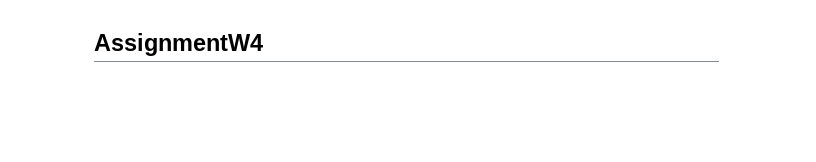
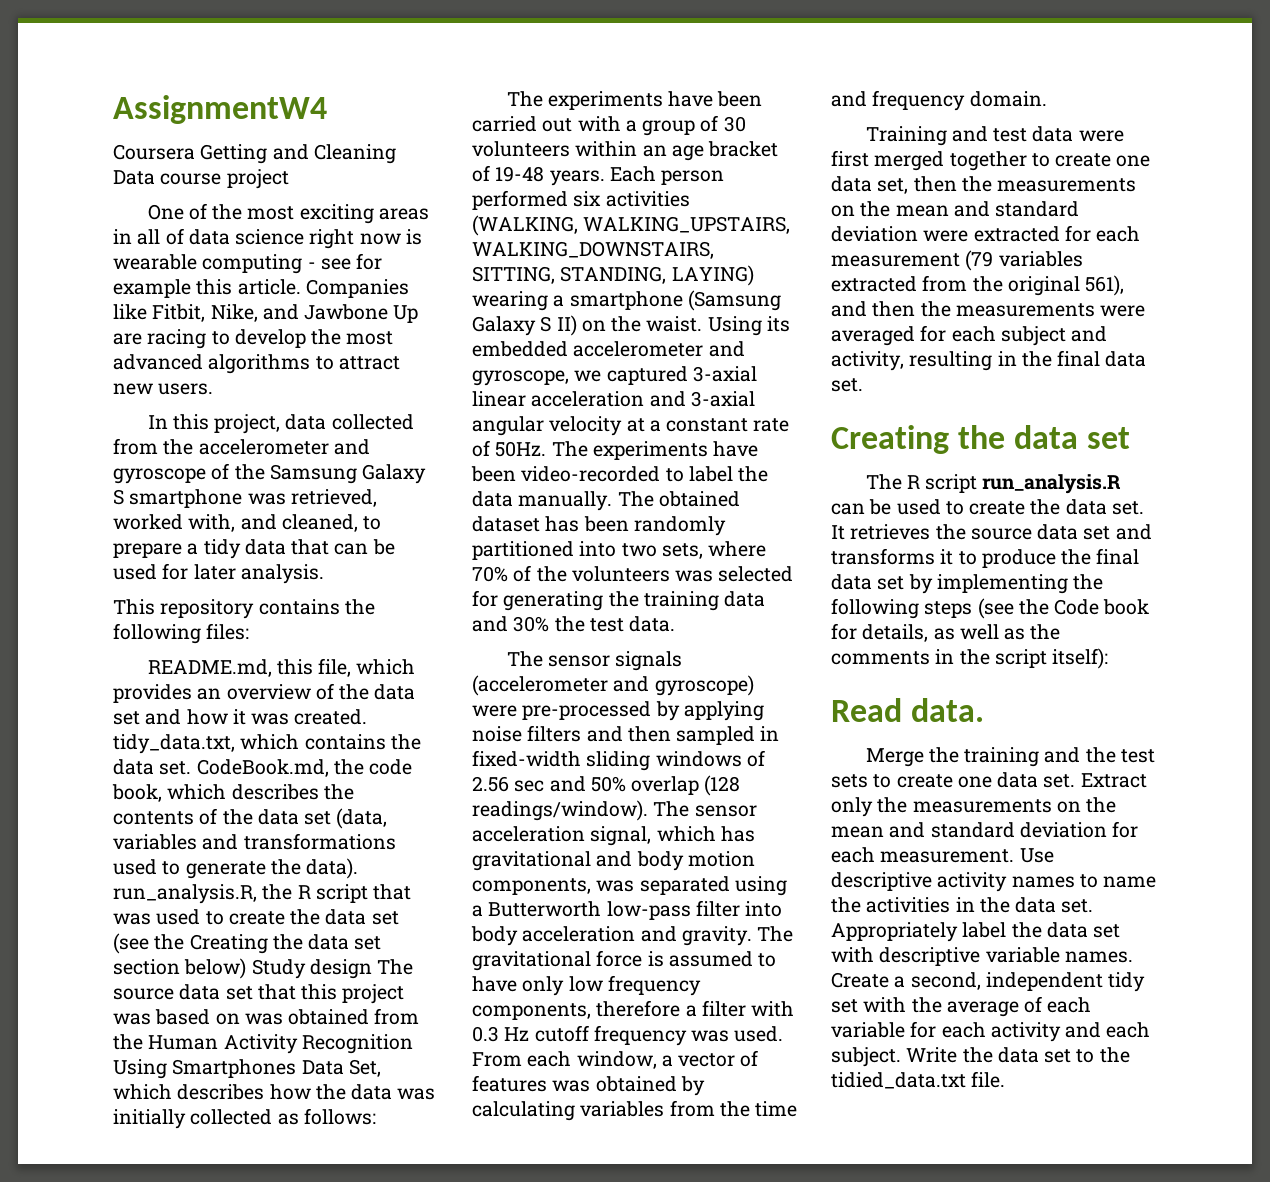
(263, 44) none -> [113,144,396,164] [113,169,289,189] [147,203,429,224] [113,228,422,249] [113,253,383,274] [113,279,409,298] [113,304,419,323] [113,329,394,349] [113,354,400,374] [113,383,214,395] [147,414,414,434] [113,438,370,455] [113,463,427,484] [113,489,377,508] [113,514,382,532] [113,539,395,559] [113,563,324,584] [113,599,375,619] [113,623,250,644] [147,658,416,677] [113,683,416,703] [113,709,368,725] [113,734,421,754] [113,759,413,777] [112,784,354,802] [113,808,388,829] [113,833,396,850] [113,858,359,879] [113,884,412,904] [113,909,399,925] [113,933,382,954] [113,958,414,979] [113,984,405,1004] [113,1008,420,1025] [113,1034,413,1054] [113,1059,381,1079] [113,1084,436,1100] [113,1108,376,1129] [506,91,763,110] [472,115,746,136] [472,141,779,161] [472,165,725,186] [472,190,690,210] [472,215,791,236] [472,241,714,259] [472,265,754,286] [472,290,781,311] [472,315,790,336] [472,341,745,357] [472,366,757,386] [472,391,755,407] [472,416,790,436] [472,440,759,460] [471,466,769,482] [472,491,740,511] [472,516,726,536] [472,541,767,560] [472,565,794,582] [472,590,766,611] [472,616,676,632] [506,651,683,671] [472,675,754,696] [472,701,764,721] [472,725,780,745] [472,750,765,771] [472,775,741,796] [472,800,757,821] [472,826,755,846] [472,851,755,871] [472,876,787,896] [472,900,783,920] [471,926,794,946] [472,950,777,971] [472,975,701,996] [472,1000,795,1020] [472,1025,784,1046] [472,1050,759,1069] [472,1075,705,1096] [472,1100,798,1121] [831,90,1047,111] [865,126,1124,146] [831,150,1151,171] [831,176,1137,194] [831,201,1080,217] [831,225,1141,242] [831,250,1083,271] [831,275,1125,296] [831,301,1146,317] [831,325,1108,346] [831,350,1147,371] [831,378,863,392] [831,425,1131,454] [865,474,1122,494] [831,499,1144,515] [831,524,1152,540] [831,548,1140,568] [831,574,1104,594] [831,598,1150,619] [831,623,1061,642] [831,648,1109,669] [831,698,985,722] [865,747,1155,767] [831,772,1147,788] [831,797,1117,817] [831,821,1139,838] [831,847,1054,863] [831,872,1157,892] [831,897,1094,913] [831,922,1121,942] [831,947,1133,966] [831,972,1146,992] [831,996,1092,1017] [831,1021,1151,1042] [831,1047,1130,1067] [831,1071,1006,1089] // Coursera Getting and Cleaning Data course project // One of the most exciting areas in all of data science right now is wearable computing - see for example this article. Companies like Fitbit, Nike, and Jawbone Up are racing to develop the most advanced algorithms to attract new users. // In this project, data collected from the accelerometer and gyroscope of the Samsung Galaxy S smartphone was retrieved, worked with, and cleaned, to prepare a tidy data that can be used for later analysis. // This repository contains the following files: // README.md, this file, which provides an overview of the data set and how it was created. tidy_data.txt, which contains the data set. CodeBook.md, the code book, which describes the contents of the data set (data, variables and transformations used to generate the data). run_analysis.R, the R script that was used to create the data set (see the Creating the data set section below) Study design The source data set that this project was based on was obtained from the Human Activity Recognition Using Smartphones Data Set, which describes how the data was initially collected as follows: // The experiments have been carried out with a group of 30 volunteers within an age bracket of 19-48 years. Each person performed six activities (WALKING, WALKING_UPSTAIRS, WALKING_DOWNSTAIRS, SITTING, STANDING, LAYING) wearing a smartphone (Samsung Galaxy S II) on the waist. Using its embedded accelerometer and gyroscope, we captured 3-axial linear acceleration and 3-axial angular velocity at a constant rate of 50Hz. The experiments have been video-recorded to label the data manually. The obtained dataset has been randomly partitioned into two sets, where 70% of the volunteers was selected for generating the training data and 30% the test data. // The sensor signals (accelerometer and gyroscope) were pre-processed by applying noise filters and then sampled in fixed-width sliding windows of 2.56 sec and 50% overlap (128 readings/window). The sensor acceleration signal, which has gravitational and body motion components, was separated using a Butterworth low-pass filter into body acceleration and gravity. The gravitational force is assumed to have only low frequency components, therefore a filter with 0.3 Hz cutoff frequency was used. From each window, a vector of features was obtained by calculating variables from the time and frequency domain. // Training and test data were first merged together to create one data set, then the measurements on the mean and standard deviation were extracted for each measurement (79 variables extracted from the original 561), and then the measurements were averaged for each subject and activity, resulting in the final data set. // Creating the data set // The R script run_analysis.R can be used to create the data set. It retrieves the source data set and transforms it to produce the final data set by implementing the following steps (see the Code book for details, as well as the comments in the script itself): // Read data. // Merge the training and the test sets to create one data set. Extract only the measurements on the mean and standard deviation for each measurement. Use descriptive activity names to name the activities in the data set. Appropriately label the data set with descriptive variable names. Create a second, independent tidy set with the average of each variable for each activity and each subject. Write the data set to the tidied_data.txt file.

